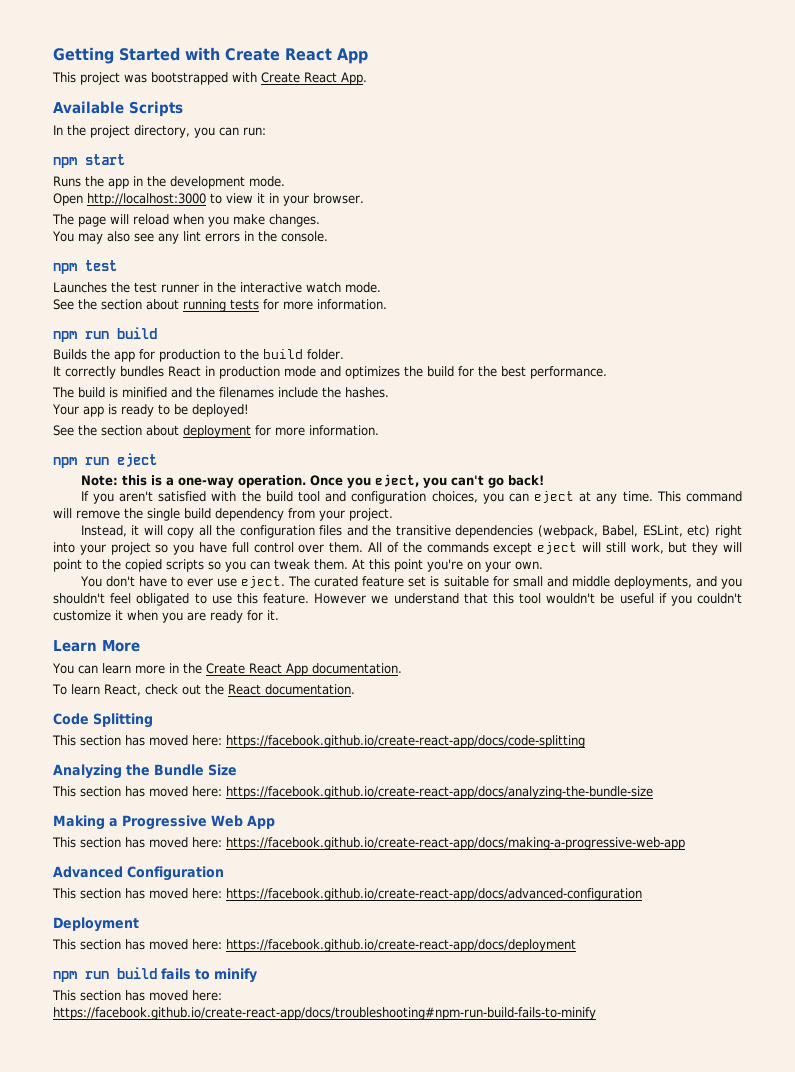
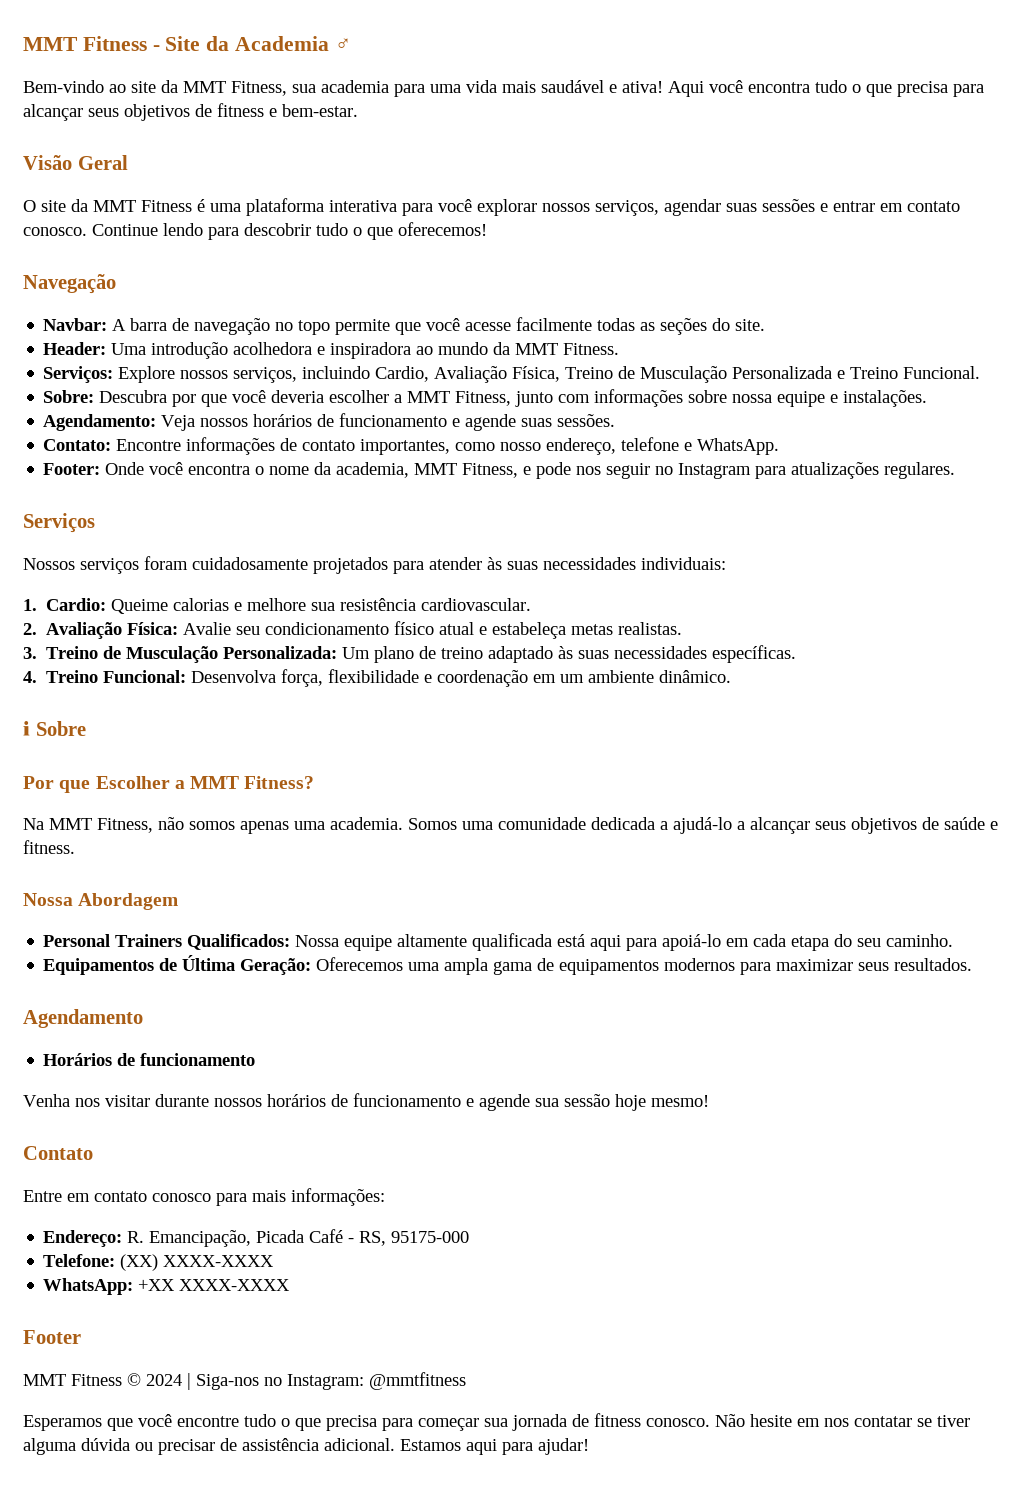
[53,47,368,64] [52,72,367,85] [53,101,183,117] [53,125,266,138] [53,154,125,168] [53,176,285,189] [53,193,364,206] [52,214,320,227] [52,231,328,244] [53,260,117,274] [53,282,381,293] [53,299,387,312] [53,327,157,342] [53,349,344,362] [53,366,607,379] [52,387,389,398] [52,404,249,417] [53,425,379,438] [53,453,157,468] [80,474,544,488] [80,491,742,504] [53,508,393,521] [80,525,742,538] [53,542,743,555] [53,559,543,572] [79,576,743,589] [53,593,742,606] [53,610,279,623] [53,640,140,652] [52,663,402,676] [52,684,355,696] [53,713,153,728] [52,735,585,748] [53,764,237,779] [52,786,653,799] [53,815,275,830] [52,837,685,850] [53,866,224,881] [52,888,642,901] [53,917,139,932] [52,939,576,952] [53,967,257,983] [52,990,222,1001] [53,1007,596,1020] Getting Started with Create React App // This project was bootstrapped with Create React App. // Available Scripts // In the project directory, you can run: // npm start // Runs the app in the development mode. // Open http://localhost:3000 to view it in your browser. // The page will reload when you make changes. // You may also see any lint errors in the console. // npm test // Launches the test runner in the interactive watch mode. // See the section about running tests for more information. // npm run build // Builds the app for production to the build folder. // It correctly bundles React in production mode and optimizes the build for the best performance. // The build is minified and the filenames include the hashes. // Your app is ready to be deployed! // See the section about deployment for more information. // npm run eject // Note: this is a one-way operation. Once you eject, you can't go back! // If you aren't satisfied with the build tool and configuration choices, you can eject at any time. This command will remove the single build dependency from your project. // Instead, it will copy all the configuration files and the transitive dependencies (webpack, Babel, ESLint, etc) right into your project so you have full control over them. All of the commands except eject will still work, but they will point to the copied scripts so you can tweak them. At this point you're on your own. // You don't have to ever use eject. The curated feature set is suitable for small and middle deployments, and you shouldn't feel obligated to use this feature. However we understand that this tool wouldn't be useful if you couldn't customize it when you are ready for it. // Learn More // You can learn more in the Create React App documentation. // To learn React, check out the React documentation. // Code Splitting // This section has moved here: https://facebook.github.io/create-react-app/docs/code-splitting // Analyzing the Bundle Size // This section has moved here: https://facebook.github.io/create-react-app/docs/analyzing-the-bundle-size // Making a Progressive Web App // This section has moved here: https://facebook.github.io/create-react-app/docs/making-a-progressive-web-app // Advanced Configuration // This section has moved here: https://facebook.github.io/create-react-app/docs/advanced-configuration // Deployment // This section has moved here: https://facebook.github.io/create-react-app/docs/deployment // npm run build fails to minify // This section has moved here: https://facebook.github.io/create-react-app/docs/troubleshooting#npm-run-build-fails-to-minify -> [23,36,351,51] [23,80,984,97] [23,103,358,121] [23,155,128,170] [23,198,960,216] [23,222,487,240] [23,274,116,294] [43,317,766,335] [43,342,620,359] [43,366,981,383] [43,389,928,407] [43,413,616,431] [43,437,780,455] [43,462,956,479] [23,513,95,533] [23,556,726,574] [23,598,532,614] [23,621,683,639] [23,645,797,663] [23,669,732,687] [23,721,86,736] [23,776,315,793] [23,817,998,834] [23,840,75,854] [23,893,179,910] [43,933,954,951] [43,955,973,975] [23,1009,143,1028] [43,1053,256,1066] [23,1093,709,1111] [23,1146,93,1160] [23,1188,385,1206] [43,1229,470,1247] [43,1254,275,1271] [43,1278,291,1295] [23,1330,81,1344] [23,1372,466,1390] [23,1413,970,1431] [23,1438,589,1455] MMT Fitness - Site da Academia ♂ // Bem-vindo ao site da MMT Fitness, sua academia para uma vida mais saudável e ativa! Aqui você encontra tudo o que precisa para alcançar seus objetivos de fitness e bem-estar. // Visão Geral // O site da MMT Fitness é uma plataforma interativa para você explorar nossos serviços, agendar suas sessões e entrar em contato conosco. Continue lendo para descobrir tudo o que oferecemos! // Navegação // Navbar: A barra de navegação no topo permite que você acesse facilmente todas as seções do site. // Header: Uma introdução acolhedora e inspiradora ao mundo da MMT Fitness. // Serviços: Explore nossos serviços, incluindo Cardio, Avaliação Física, Treino de Musculação Personalizada e Treino Funcional. // Sobre: Descubra por que você deveria escolher a MMT Fitness, junto com informações sobre nossa equipe e instalações. // Agendamento: Veja nossos horários de funcionamento e agende suas sessões. // Contato: Encontre informações de contato importantes, como nosso endereço, telefone e WhatsApp. // Footer: Onde você encontra o nome da academia, MMT Fitness, e pode nos seguir no Instagram para atualizações regulares. // Serviços // Nossos serviços foram cuidadosamente projetados para atender às suas necessidades individuais: // 1. Cardio: Queime calorias e melhore sua resistência cardiovascular. // 2. Avaliação Física: Avalie seu condicionamento físico atual e estabeleça metas realistas. // 3. Treino de Musculação Personalizada: Um plano de treino adaptado às suas necessidades específicas. // 4. Treino Funcional: Desenvolva força, flexibilidade e coordenação em um ambiente dinâmico. // ℹ Sobre // Por que Escolher a MMT Fitness? // Na MMT Fitness, não somos apenas uma academia. Somos uma comunidade dedicada a ajudá-lo a alcançar seus objetivos de saúde e fitness. // Nossa Abordagem // Personal Trainers Qualificados: Nossa equipe altamente qualificada está aqui para apoiá-lo em cada etapa do seu caminho. // Equipamentos de Última Geração: Oferecemos uma ampla gama de equipamentos modernos para maximizar seus resultados. // Agendamento // Horários de funcionamento // Venha nos visitar durante nossos horários de funcionamento e agende sua sessão hoje mesmo! // Contato // Entre em contato conosco para mais informações: // Endereço: R. Emancipação, Picada Café - RS, 95175-000 // Telefone: (XX) XXXX-XXXX // WhatsApp: +XX XXXX-XXXX // Footer // MMT Fitness © 2024 | Siga-nos no Instagram: @mmtfitness // Esperamos que você encontre tudo o que precisa para começar sua jornada de fitness conosco. Não hesite em nos contatar se tiver alguma dúvida ou precisar de assistência adicional. Estamos aqui para ajudar!

